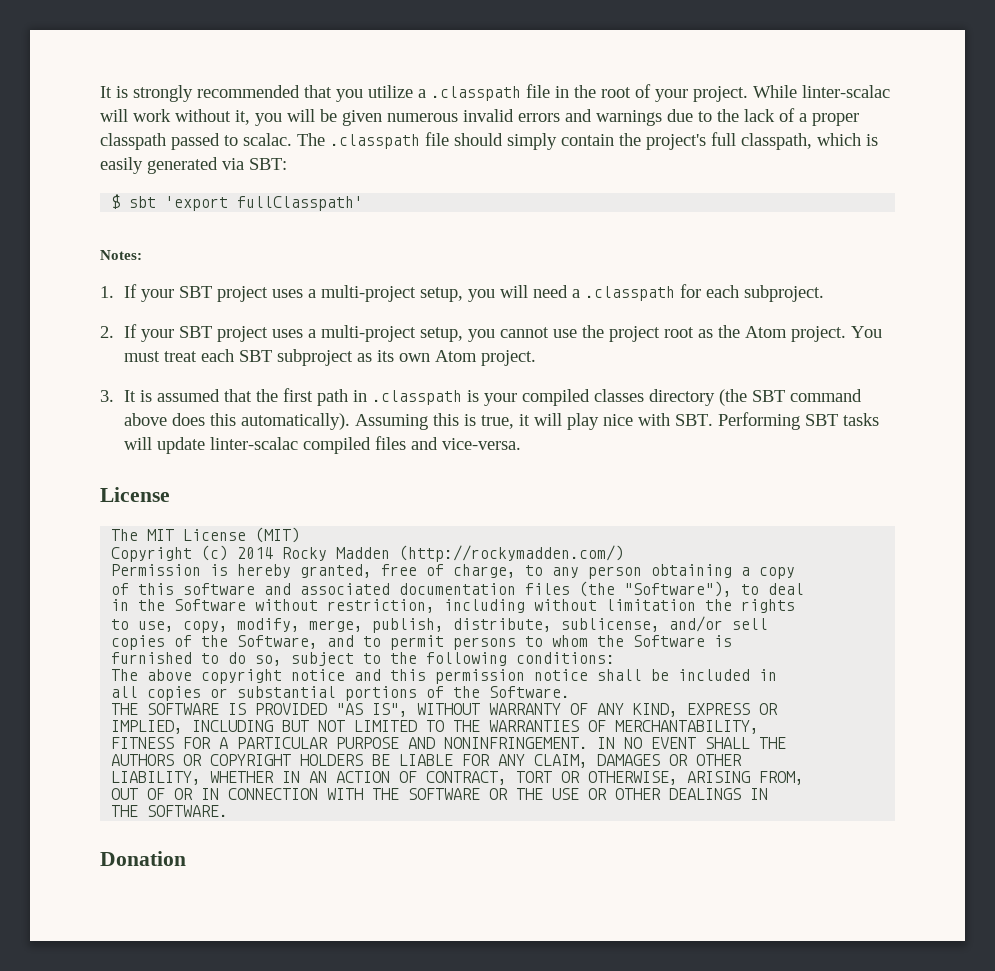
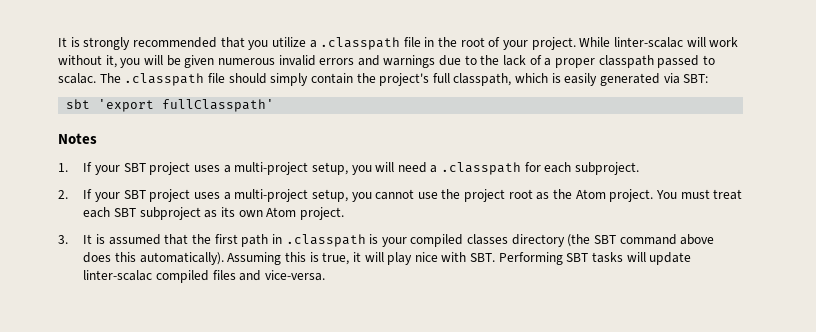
[111,194,121,209] $ -> (709, 78) none
[100,250,142,260] Notes: -> [58,133,97,144] Notes
[100,487,170,502] [111,527,301,543] [111,545,625,562] [111,564,796,579] [111,581,805,597] [111,599,796,613] [111,616,769,633] [111,635,733,650] [111,652,616,666] [111,669,778,684] [111,686,571,701] [111,703,779,717] [111,720,760,734] [111,737,787,749] [111,754,743,768] [111,771,805,785] [111,788,769,800] [111,805,229,817] [100,851,186,866] // License // The MIT License (MIT) // Copyright (c) 2014 Rocky Madden (http://rockymadden.com/) // Permission is hereby granted, free of charge, to any person obtaining a copy // of this software and associated documentation files (the "Software"), to deal // in the Software without restriction, including without limitation the rights // to use, copy, modify, merge, publish, distribute, sublicense, and/or sell // copies of the Software, and to permit persons to whom the Software is // furnished to do so, subject to the following conditions: // The above copyright notice and this permission notice shall be included in // all copies or substantial portions of the Software. // THE SOFTWARE IS PROVIDED "AS IS", WITHOUT WARRANTY OF ANY KIND, EXPRESS OR // IMPLIED, INCLUDING BUT NOT LIMITED TO THE WARRANTIES OF MERCHANTABILITY, // FITNESS FOR A PARTICULAR PURPOSE AND NONINFRINGEMENT. IN NO EVENT SHALL THE // AUTHORS OR COPYRIGHT HOLDERS BE LIABLE FOR ANY CLAIM, DAMAGES OR OTHER // LIABILITY, WHETHER IN AN ACTION OF CONTRACT, TORT OR OTHERWISE, ARISING FROM, // OUT OF OR IN CONNECTION WITH THE SOFTWARE OR THE USE OR OTHER DEALINGS IN // THE SOFTWARE. // Donation -> (325, 275) none

